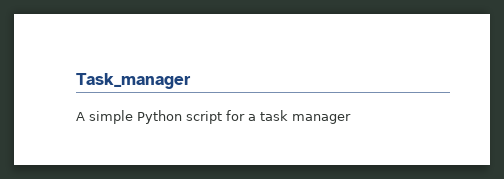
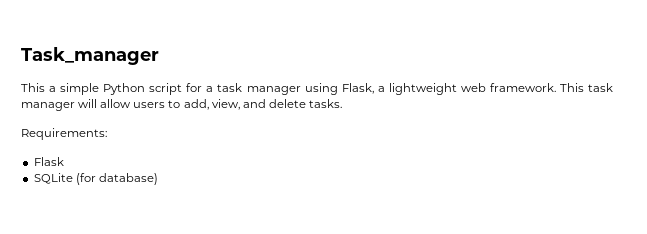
[76,112,85,121] A -> [21,83,57,92] This a
(351, 119) none -> [304,83,613,95] [21,99,342,111] [21,128,107,140] [33,157,64,166] [33,173,158,185] using Flask, a lightweight web framework. This task manager will allow users to add, view, and delete tasks. // Requirements: // Flask // SQLite (for database)

